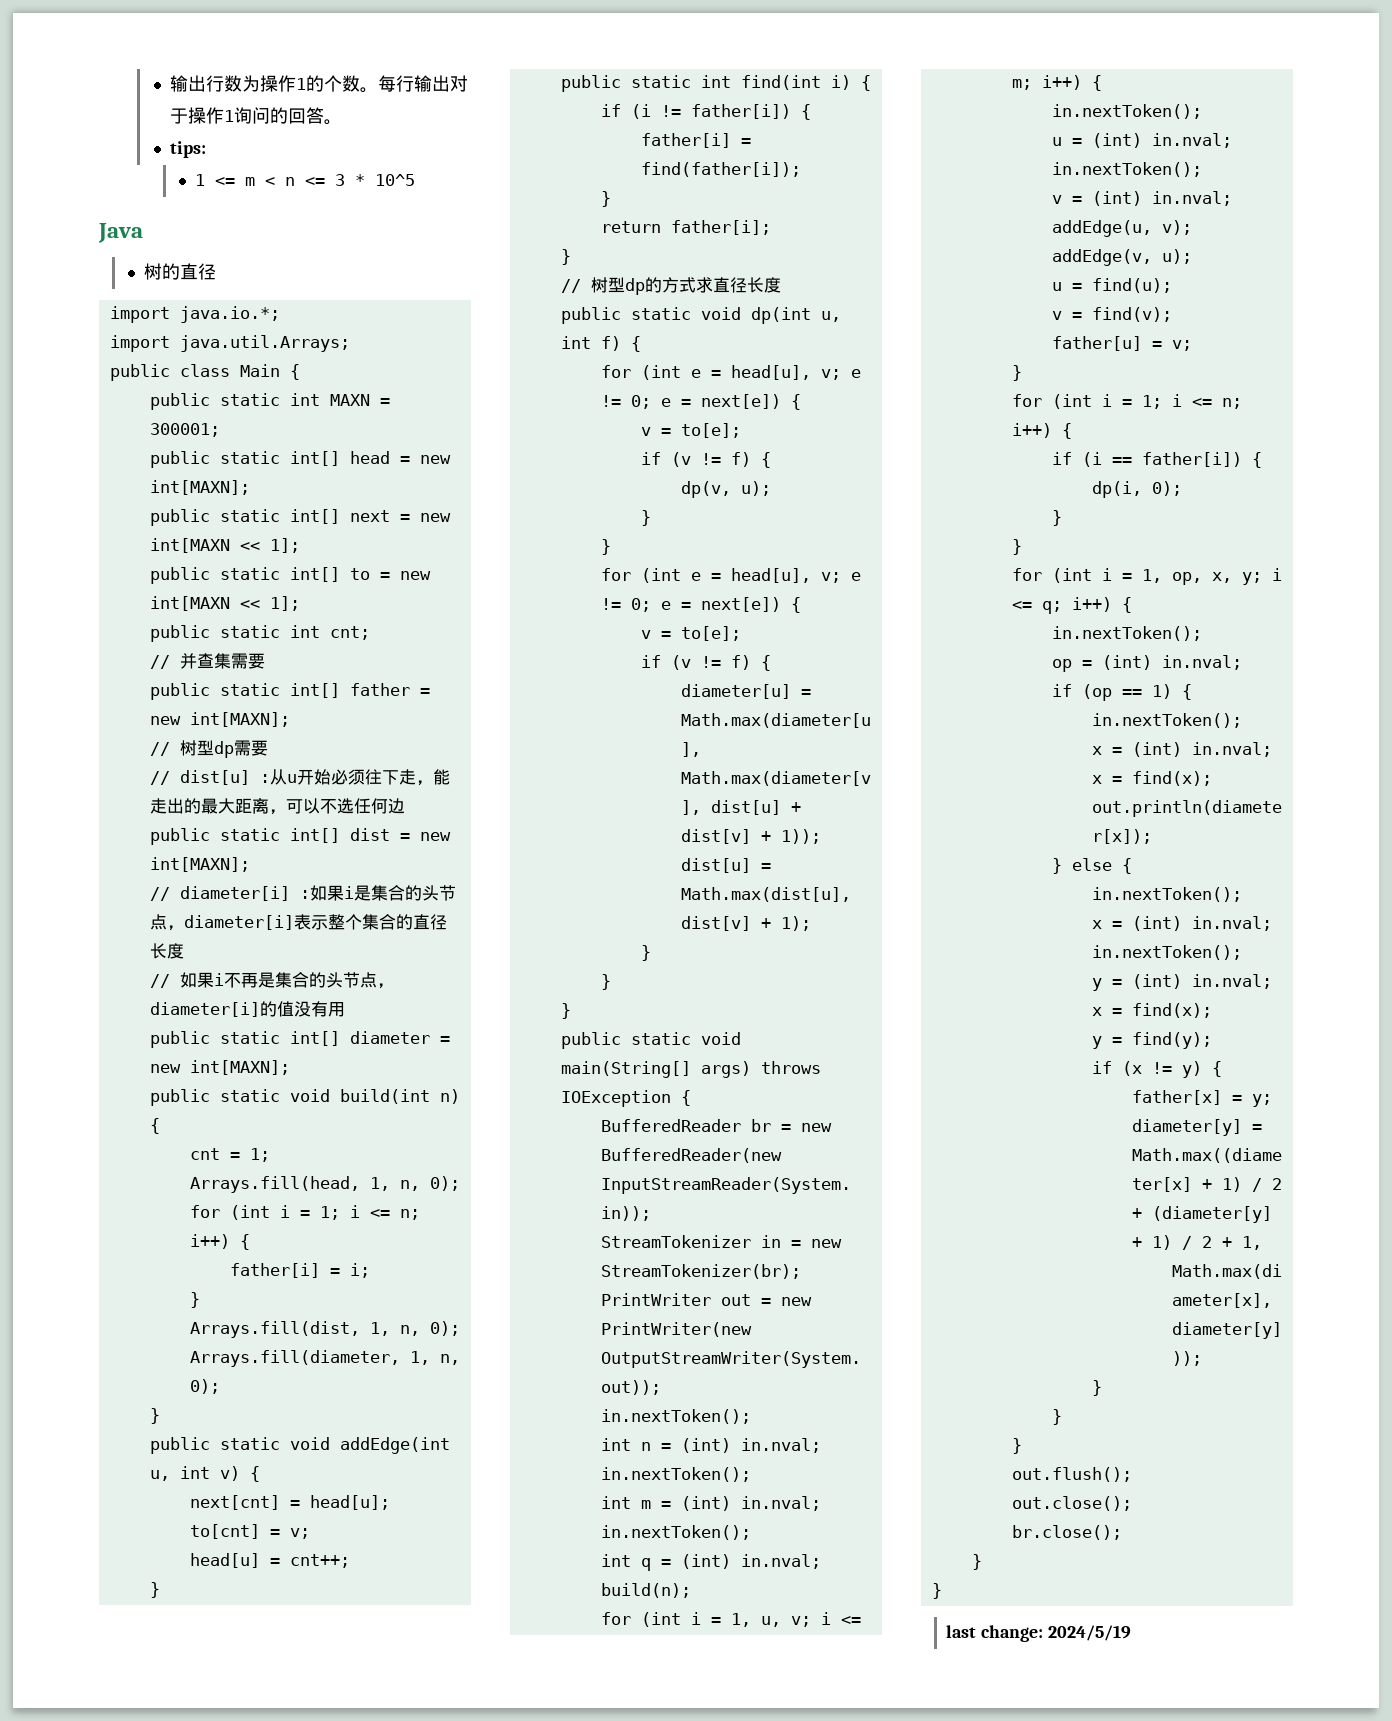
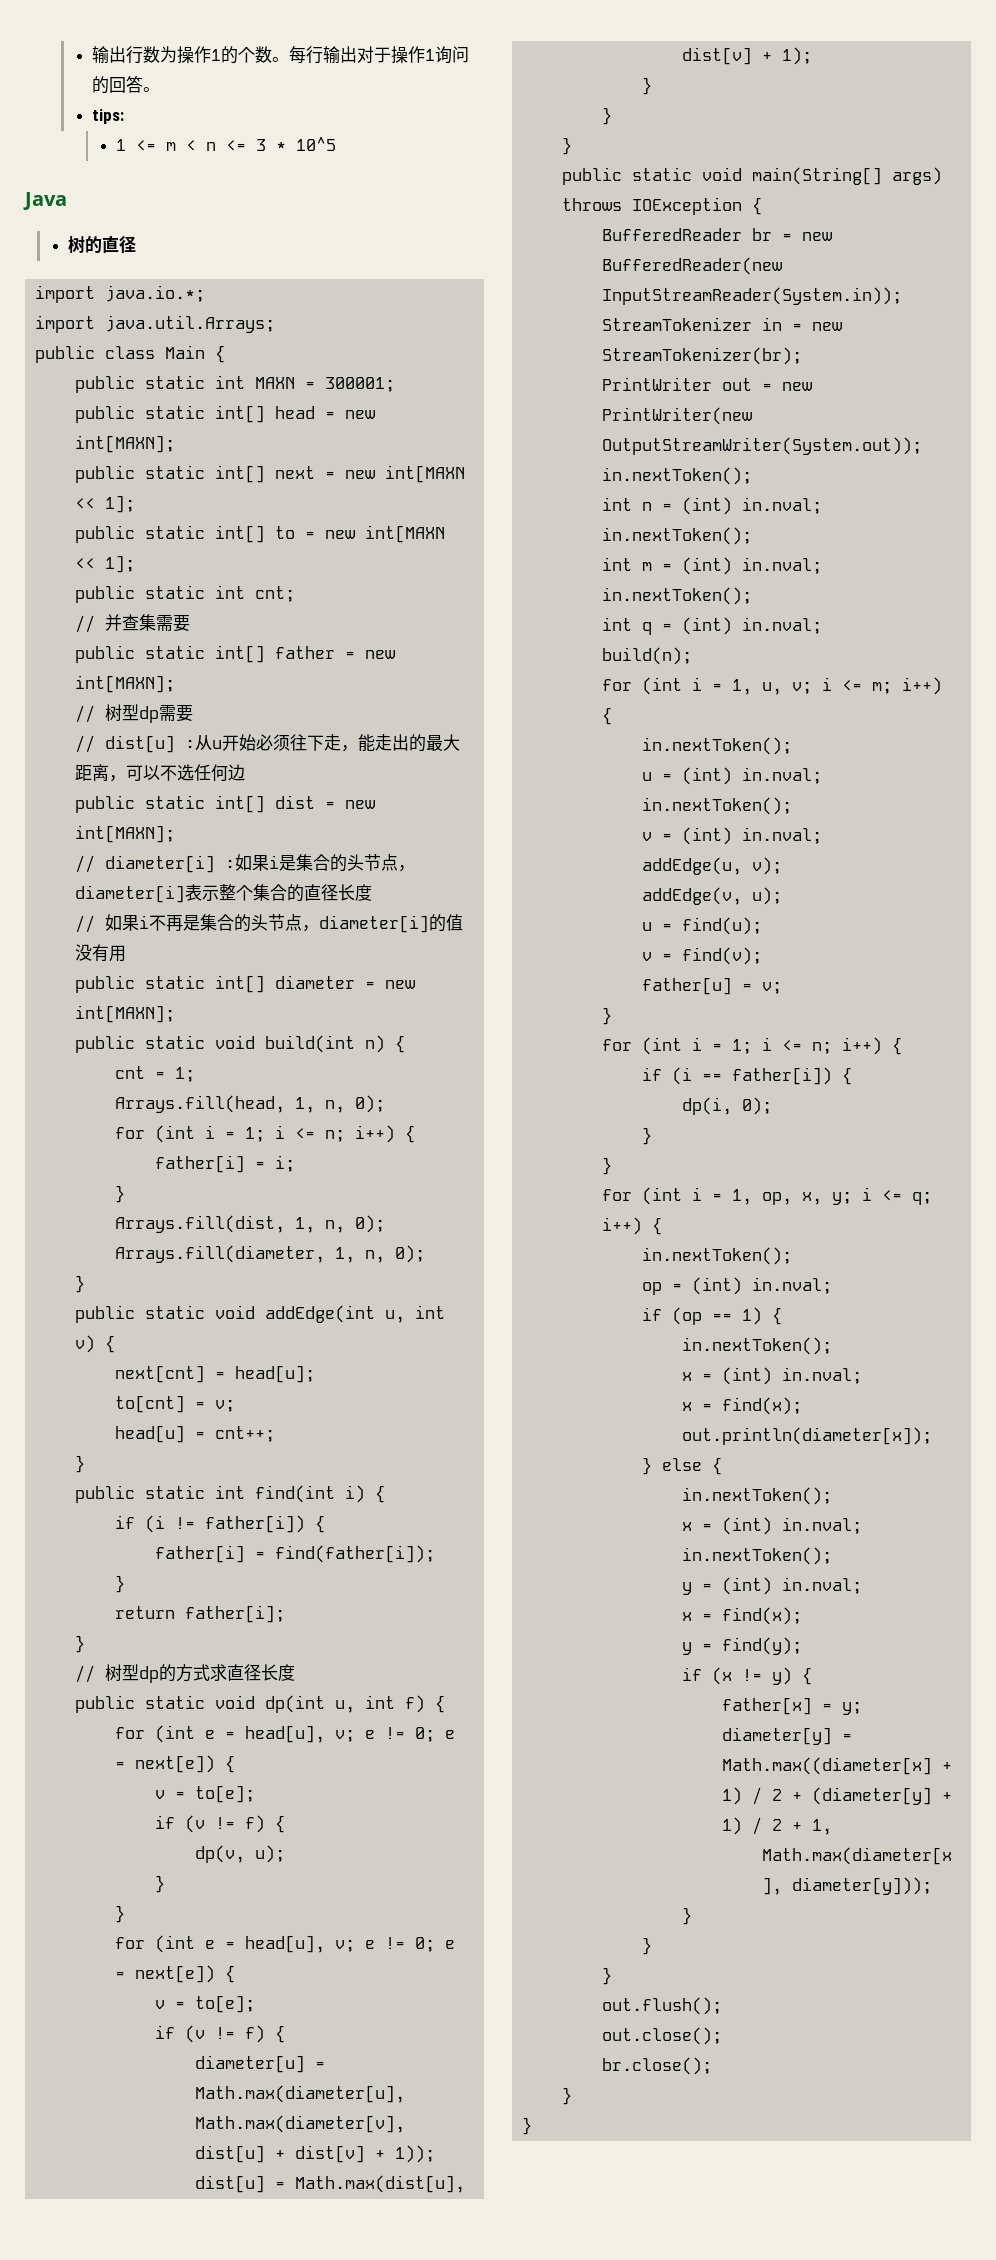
[946,1625,1132,1642] // last change: 2024/5/19 -> (533, 2126) none

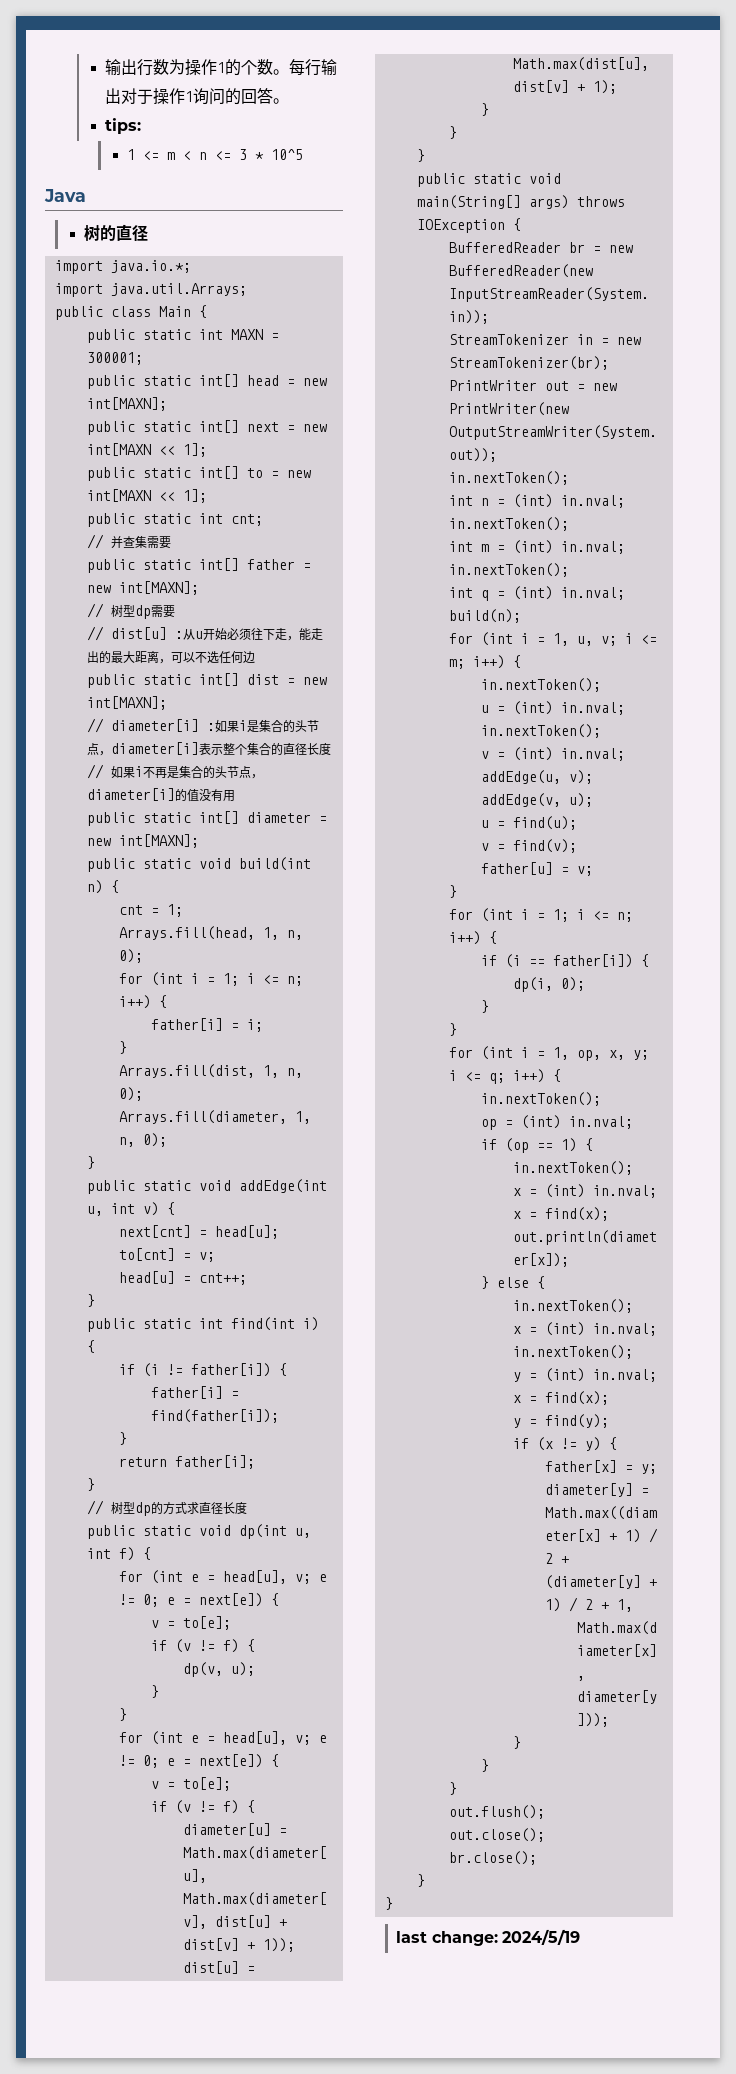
(533, 2126) none -> [396,1929,581,1946] // last change: 2024/5/19

